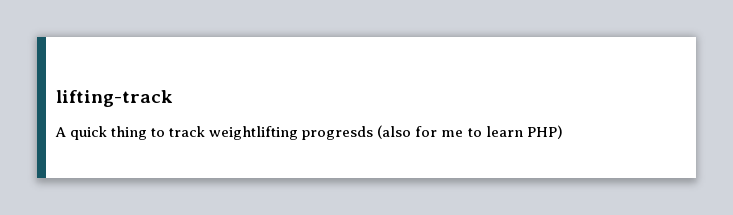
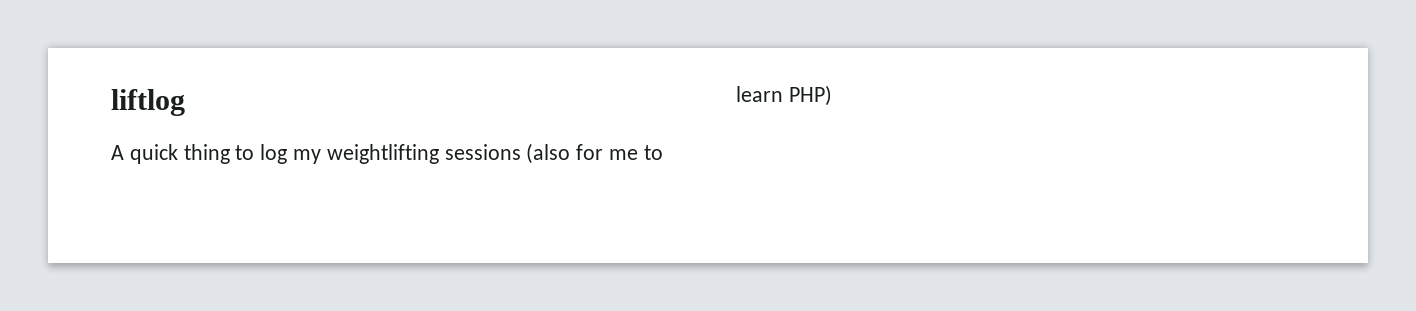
[56,90,173,107] lifting-track -> [111,89,185,116] liftlog
[169,126,374,140] track weightlifting progresds -> [260,144,521,164] log my weightlifting sessions

